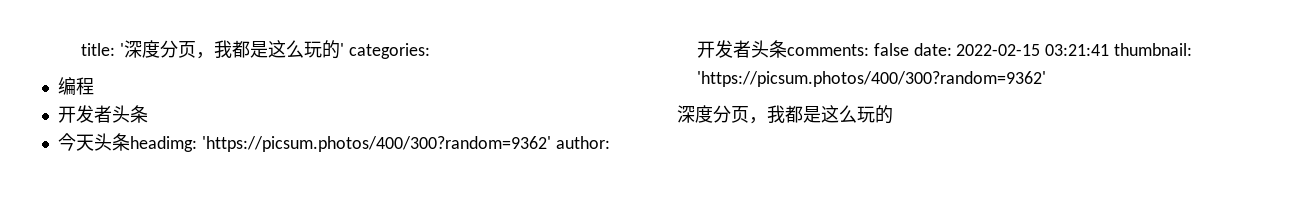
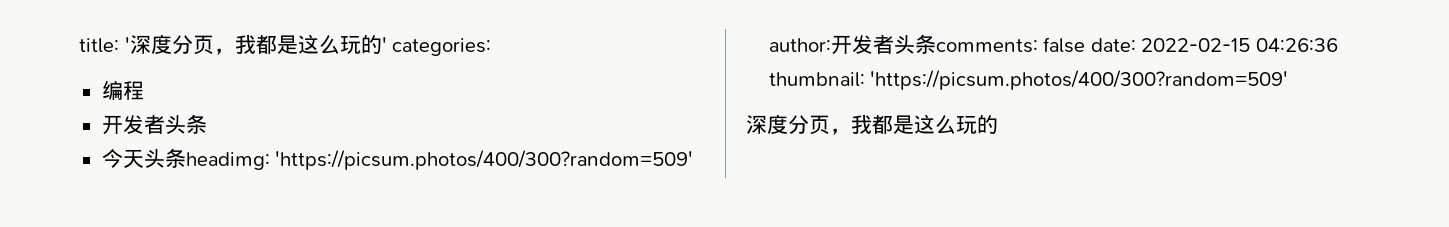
[201,136,551,152] 'https://picsum.photos/400/300?random=9362' -> [275,150,694,170] 'https://picsum.photos/400/300?random=509'
[1045,43,1193,56] [696,71,1046,87] 03:21:41 thumbnail: 'https://picsum.photos/400/300?random=9362' -> [1255,38,1338,52] [768,70,1289,90] 04:26:36 thumbnail: 'https://picsum.photos/400/300?random=509'

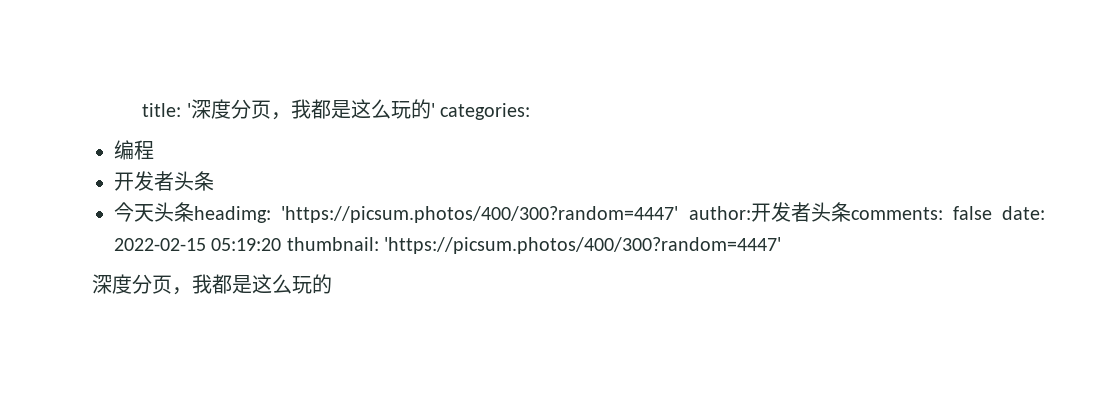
[275,150,694,170] 'https://picsum.photos/400/300?random=509' -> [281,206,679,223] 'https://picsum.photos/400/300?random=4447'
[1255,38,1338,52] [768,70,1289,90] 04:26:36 thumbnail: 'https://picsum.photos/400/300?random=509' -> [211,237,782,254] 05:19:20 thumbnail: 'https://picsum.photos/400/300?random=4447'

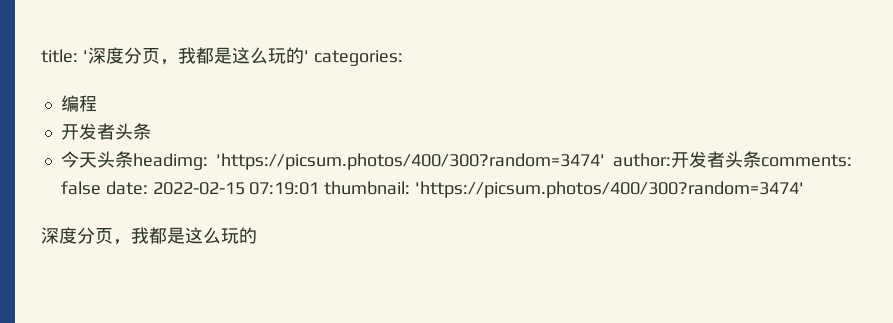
[281,206,679,223] 'https://picsum.photos/400/300?random=4447' -> [215,153,605,170] 'https://picsum.photos/400/300?random=3474'
[211,237,782,254] 05:19:20 thumbnail: 'https://picsum.photos/400/300?random=4447' -> [249,181,805,198] 07:19:01 thumbnail: 'https://picsum.photos/400/300?random=3474'

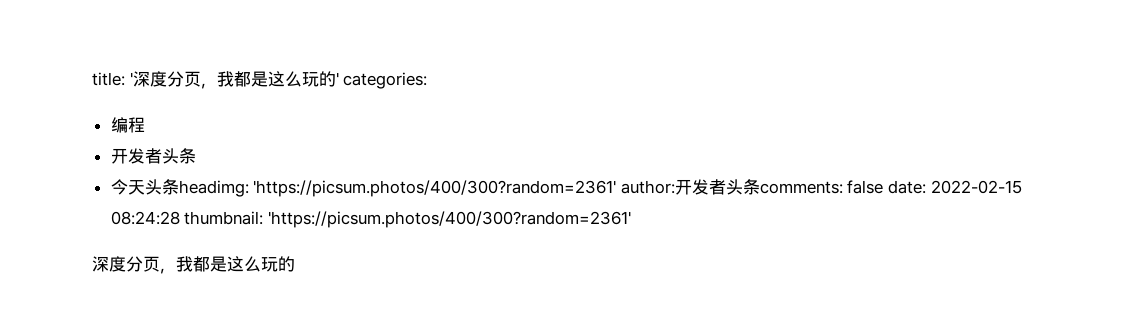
[215,153,605,170] 'https://picsum.photos/400/300?random=3474' -> [253,180,617,197] 'https://picsum.photos/400/300?random=2361'
[249,181,805,198] 07:19:01 thumbnail: 'https://picsum.photos/400/300?random=3474' -> [110,211,631,228] 08:24:28 thumbnail: 'https://picsum.photos/400/300?random=2361'

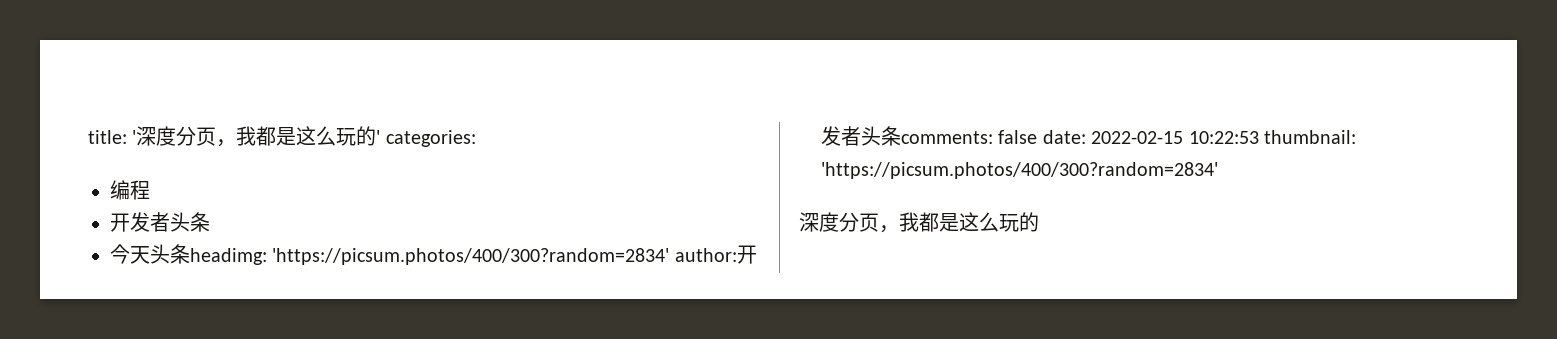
[253,180,617,197] 'https://picsum.photos/400/300?random=2361' -> [272,248,670,265] 'https://picsum.photos/400/300?random=2834'
[110,211,631,228] 08:24:28 thumbnail: 'https://picsum.photos/400/300?random=2361' -> [1188,130,1356,144] [821,162,1218,179] 10:22:53 thumbnail: 'https://picsum.photos/400/300?random=2834'

